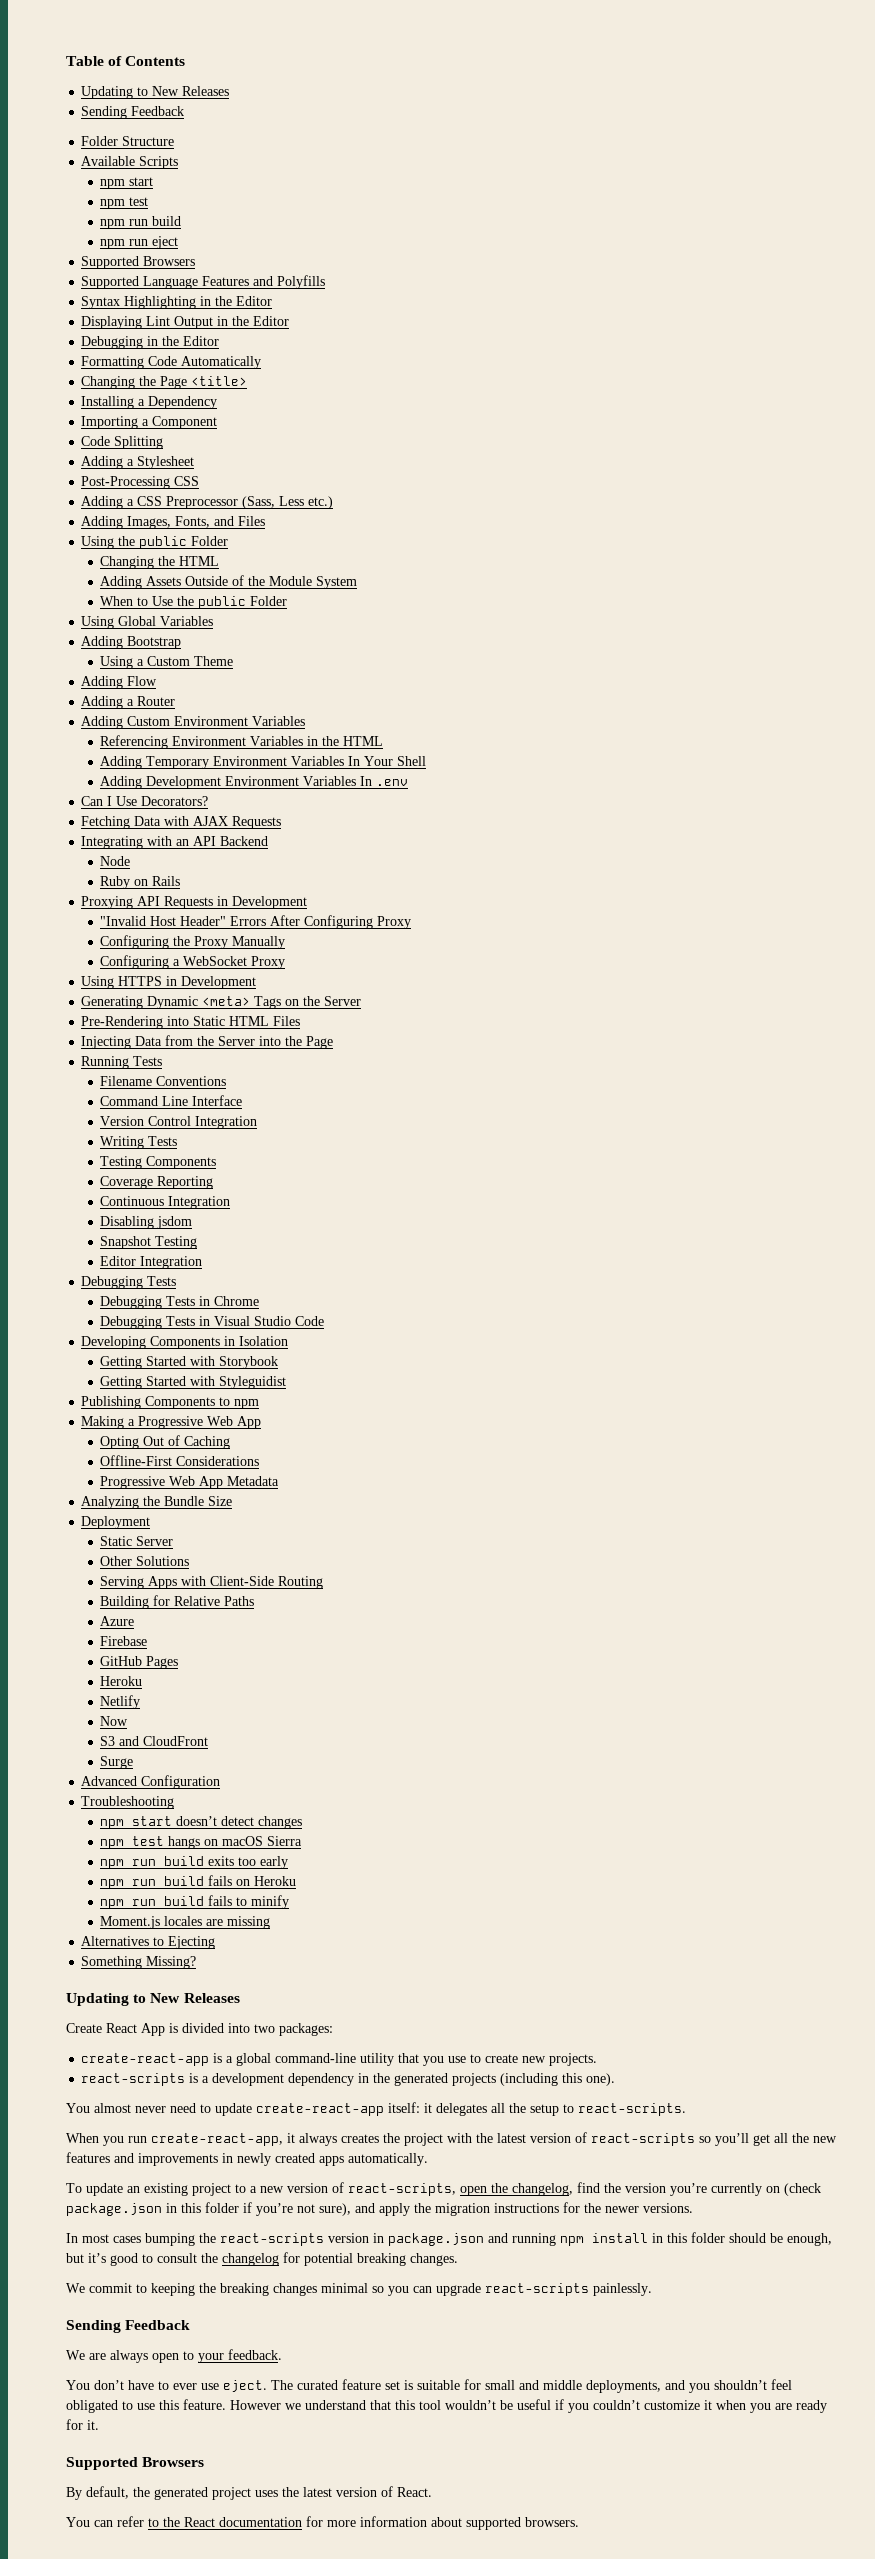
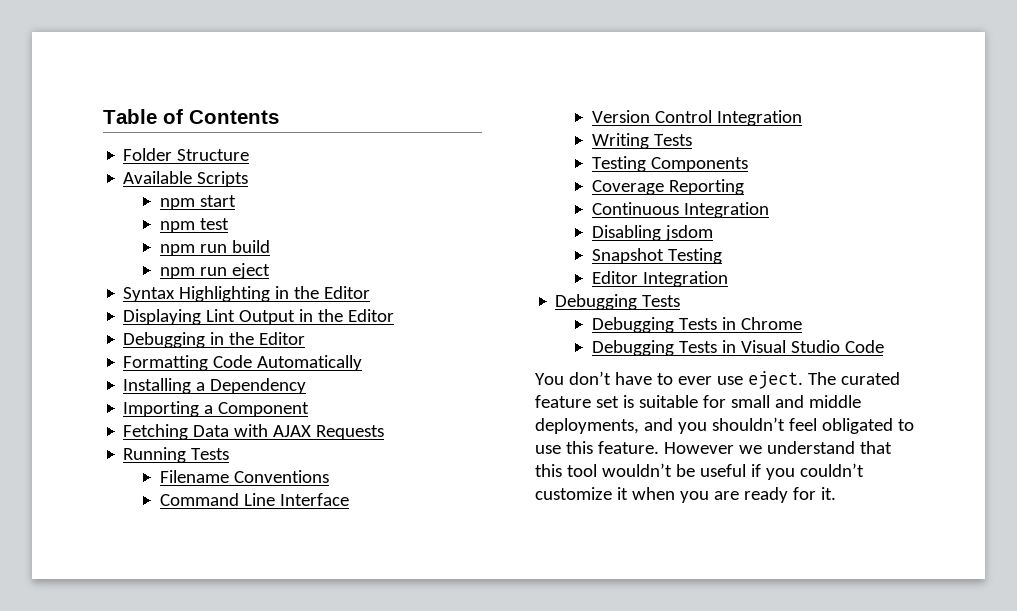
[81,86,230,99] [81,106,185,119] // Updating to New Releases // Sending Feedback -> (279, 117) none
[81,256,196,269] [81,275,326,289] // Supported Browsers // Supported Language Features and Polyfills -> (270, 271) none
[81,376,248,389] // Changing the Page <title> -> (363, 363) none
[81,436,164,449] [81,456,195,469] [81,476,200,489] [81,496,334,509] [81,516,266,529] [81,536,229,549] [100,556,220,569] [100,575,358,589] [100,596,288,609] [81,616,214,629] [81,636,182,649] [100,656,234,669] [81,676,158,689] [81,696,176,709] [81,716,306,729] [100,735,384,749] [100,756,427,769] [100,776,409,789] [81,796,209,806] // Code Splitting // Adding a Stylesheet // Post-Processing CSS // Adding a CSS Preprocessor (Sass, Less etc.) // Adding Images, Fonts, and Files // Using the public Folder // Changing the HTML // Adding Assets Outside of the Module System // When to Use the public Folder // Using Global Variables // Adding Bootstrap // Using a Custom Theme // Adding Flow // Adding a Router // Adding Custom Environment Variables // Referencing Environment Variables in the HTML // Adding Temporary Environment Variables In Your Shell // Adding Development Environment Variables In .env // Can I Use Decorators? -> (310, 409) none
[81,836,269,849] [100,856,131,866] [100,876,181,889] [81,896,308,909] [100,915,412,929] [100,935,286,949] [100,955,286,969] [81,976,257,989] [81,996,362,1009] [81,1016,301,1029] [81,1035,334,1049] // Integrating with an API Backend // Node // Ruby on Rails // Proxying API Requests in Development // "Invalid Host Header" Errors After Configuring Proxy // Configuring the Proxy Manually // Configuring a WebSocket Proxy // Using HTTPS in Development // Generating Dynamic <meta> Tags on the Server // Pre-Rendering into Static HTML Files // Injecting Data from the Server into the Page -> (385, 432) none
[81,1336,289,1349] [100,1356,279,1369] [100,1376,287,1389] [81,1396,260,1409] [81,1416,262,1429] [100,1435,231,1449] [100,1455,260,1466] [100,1476,280,1489] [81,1496,233,1509] [81,1516,151,1529] [100,1536,174,1546] [100,1556,190,1566] [100,1576,324,1589] [100,1595,255,1609] [100,1616,135,1626] [100,1636,148,1646] [100,1656,179,1669] [100,1676,143,1686] [100,1695,141,1709] [100,1716,129,1726] [100,1736,209,1746] [100,1756,134,1769] [81,1775,221,1789] [81,1796,175,1809] [100,1816,303,1829] [100,1836,303,1849] [100,1856,289,1869] [100,1875,297,1889] [100,1895,290,1909] [100,1916,271,1929] [81,1936,216,1949] [81,1956,197,1969] [66,1993,240,2006] [66,2023,333,2036] [81,2053,598,2066] [81,2073,616,2086] [66,2102,686,2116] [66,2132,837,2146] [66,2152,428,2166] [66,2182,821,2196] [66,2202,693,2216] [66,2232,832,2246] [66,2252,458,2266] [66,2283,652,2296] [66,2320,191,2333] [66,2349,282,2363] // Developing Components in Isolation // Getting Started with Storybook // Getting Started with Styleguidist // Publishing Components to npm // Making a Progressive Web App // Opting Out of Caching // Offline-First Considerations // Progressive Web App Metadata // Analyzing the Bundle Size // Deployment // Static Server // Other Solutions // Serving Apps with Client-Side Routing // Building for Relative Paths // Azure // Firebase // GitHub Pages // Heroku // Netlify // Now // S3 and CloudFront // Surge // Advanced Configuration // Troubleshooting // npm start doesn’t detect changes // npm test hangs on macOS Sierra // npm run build exits too early // npm run build fails on Heroku // npm run build fails to minify // Moment.js locales are missing // Alternatives to Ejecting // Something Missing? // Updating to New Releases // Create React App is divided into two packages: // create-react-app is a global command-line utility that you use to create new projects. // react-scripts is a development dependency in the generated projects (including this one). // You almost never need to update create-react-app itself: it delegates all the setup to react-scripts. // When you run create-react-app, it always creates the project with the latest version of react-scripts so you’ll get all the new features and improvements in newly created apps automatically. // To update an existing project to a new version of react-scripts, open the changelog, find the version you’re currently on (check package.json in this folder if you’re not sure), and apply the migration instructions for the newer versions. // In most cases bumping the react-scripts version in package.json and running npm install in this folder should be enough, but it’s good to consult the changelog for potential breaking changes. // We commit to keeping the breaking changes minimal so you can upgrade react-scripts painlessly. // Sending Feedback // We are always open to your feedback. -> (884, 346) none
[66,2457,205,2470] [66,2486,432,2500] [66,2516,579,2530] // Supported Browsers // By default, the generated project uses the latest version of React. // You can refer to the React documentation for more information about supported browsers. -> (836, 493) none

